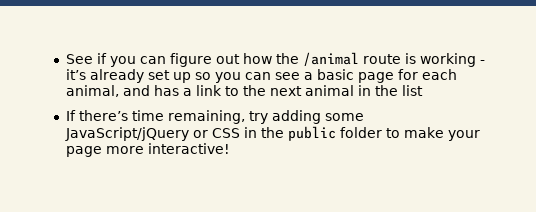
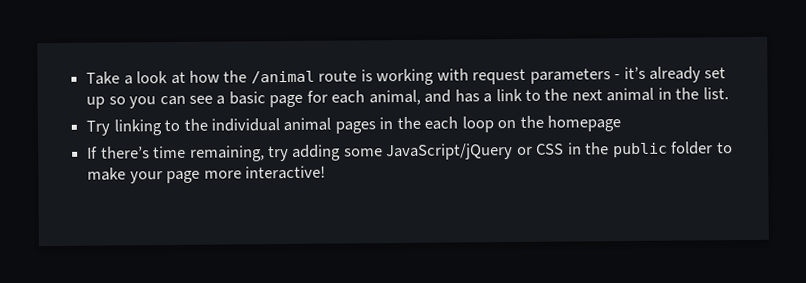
[65,53,240,67] See if you can figure out -> [86,71,186,85] Take a look at
(476, 60) none -> [436,68,611,85] with request parameters
[401,85,423,96] list -> [702,87,729,100] [86,115,622,136] list. // Try linking to the individual animal pages in the each loop on the homepage

